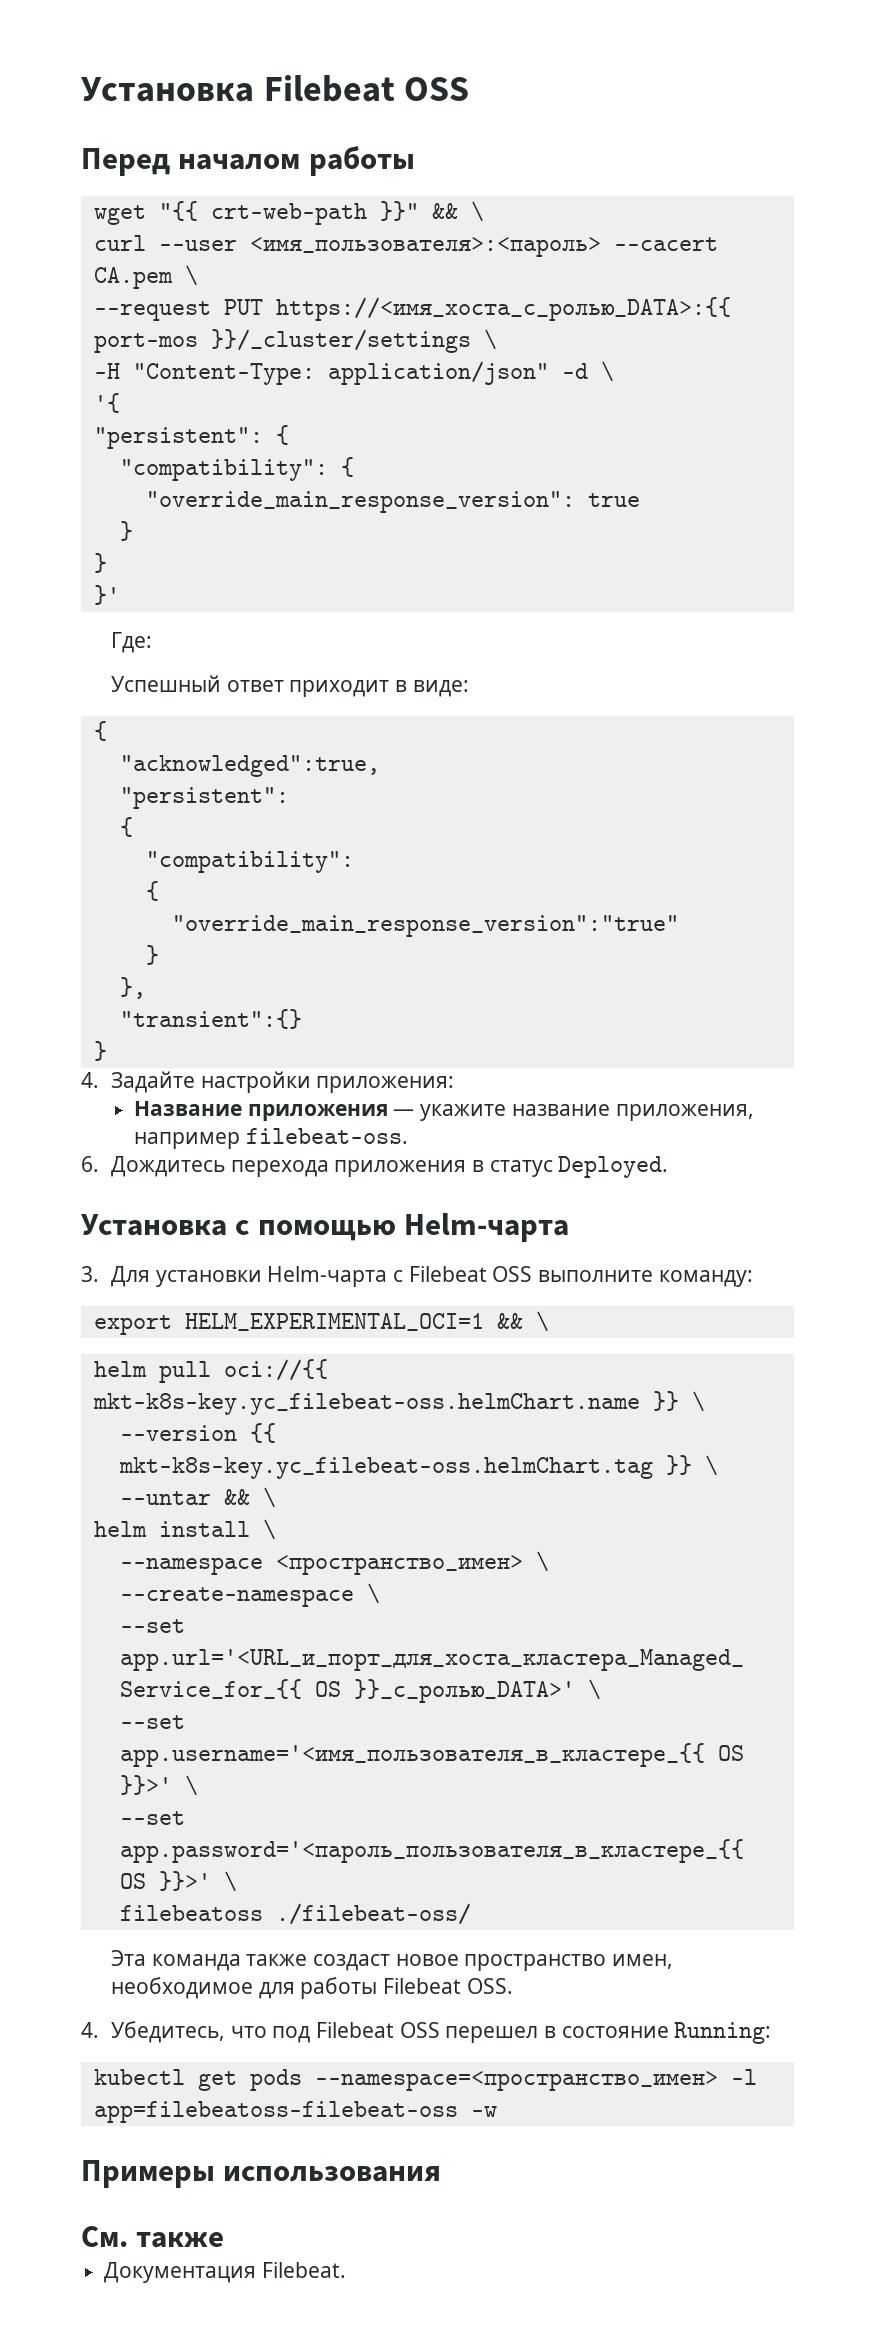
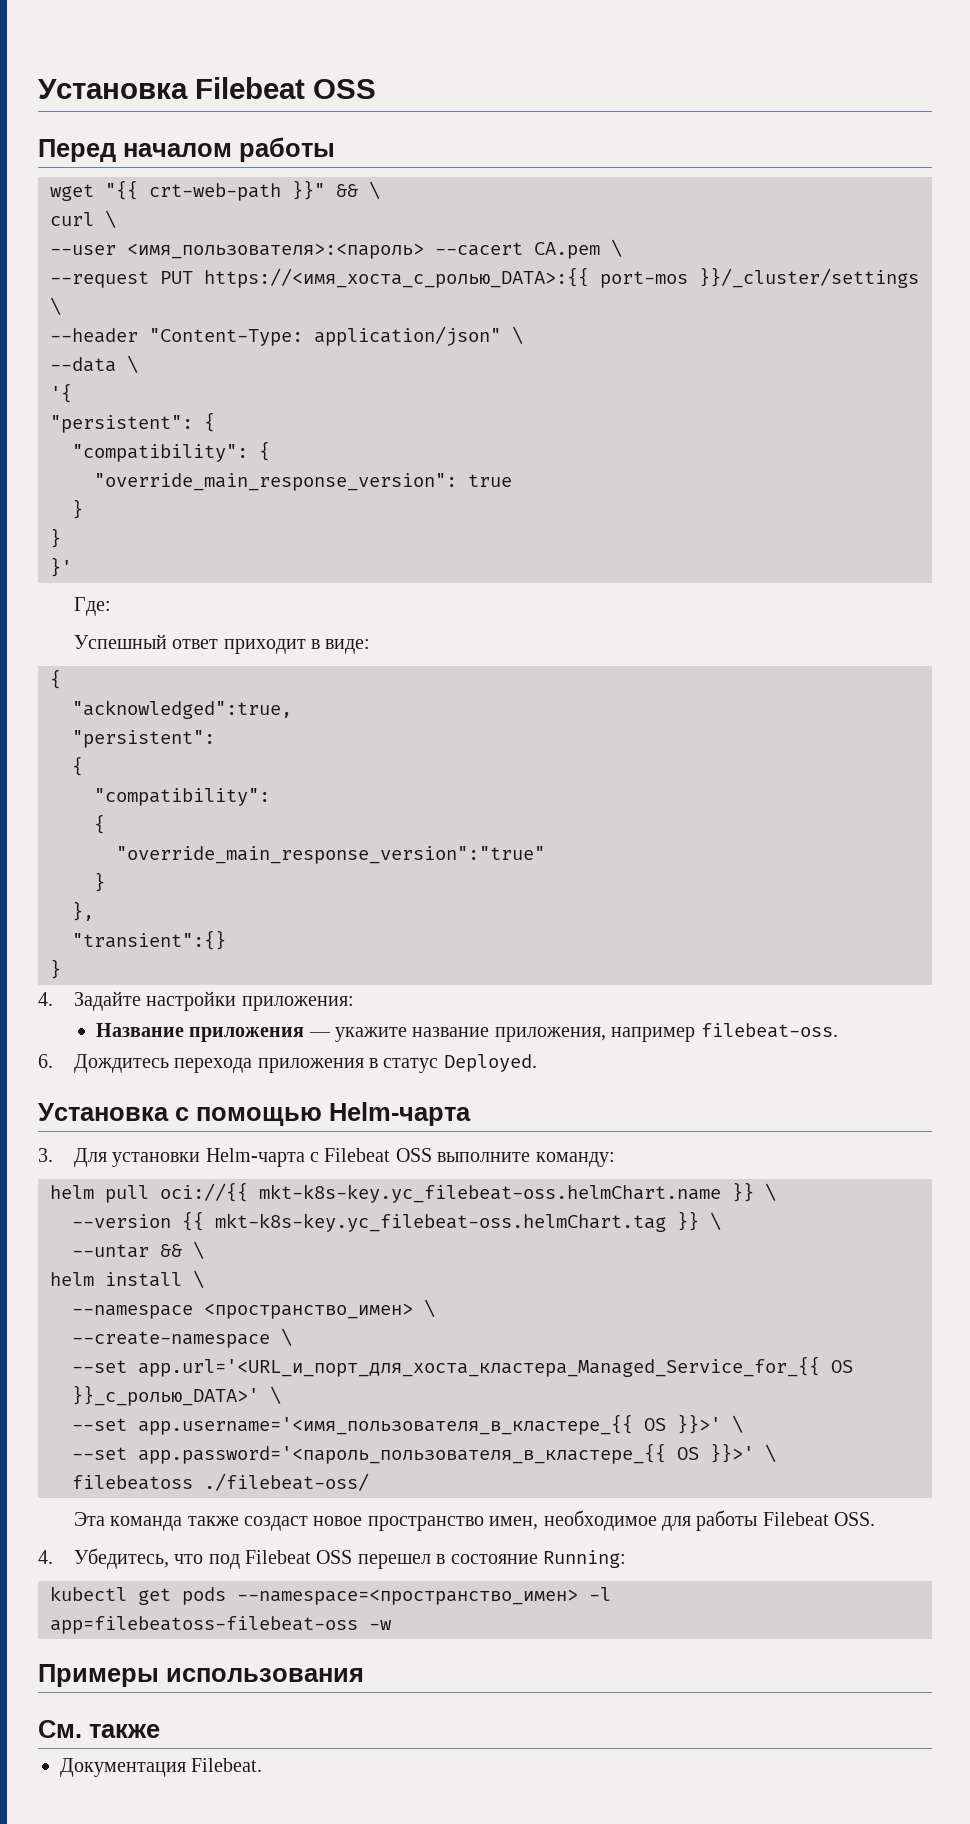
(146, 243) none -> [105,210,116,228] \ //
[93,363,120,379] -H -> [50,328,138,343] --header
[561,363,588,379] -d -> [512,326,523,344] [50,357,116,372] \ // --data
[93,1311,549,1335] // export HELM_EXPERIMENTAL_OCI=1 && \ -> (615, 1159) none

